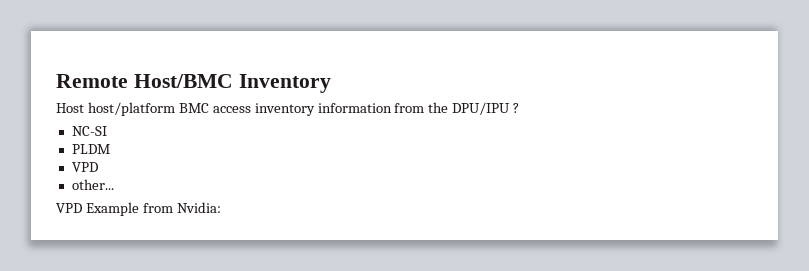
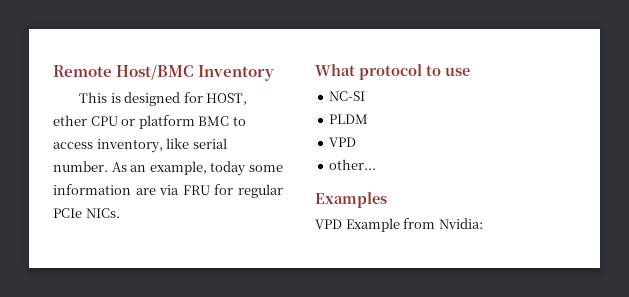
[56,102,520,116] Host host/platform BMC access inventory information from the DPU/IPU ? -> [79,92,248,106] [53,115,246,129] [53,138,227,153] [53,161,283,176] [53,184,283,198] [53,208,120,218] [315,64,470,80] This is designed for HOST, ether CPU or platform BMC to access inventory, like serial number. As an example, today some information are via FRU for regular PCIe NICs. // What protocol to use
(114, 184) none -> [315,192,387,208] // Examples

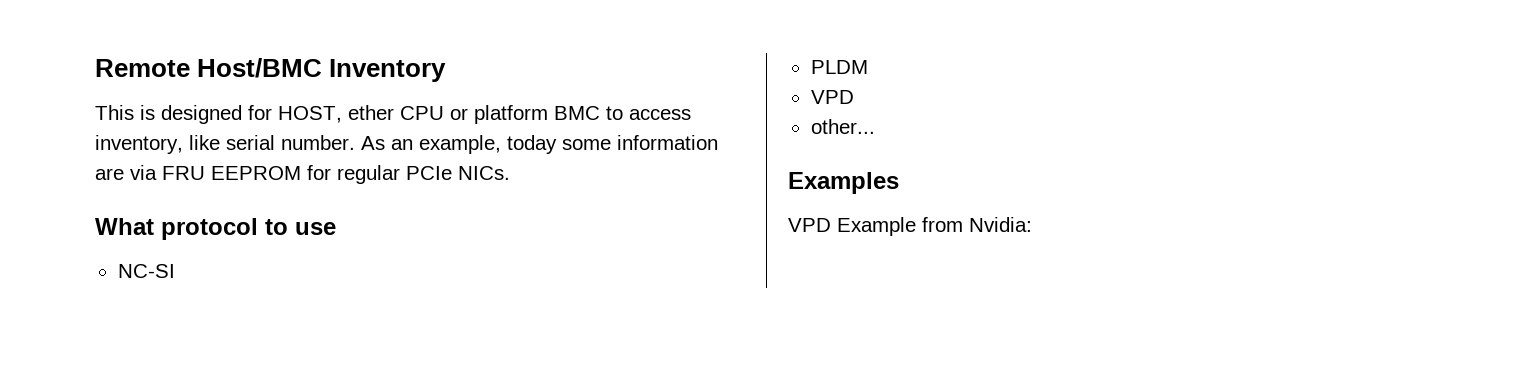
(210, 190) none -> [211,166,301,180] EEPROM

